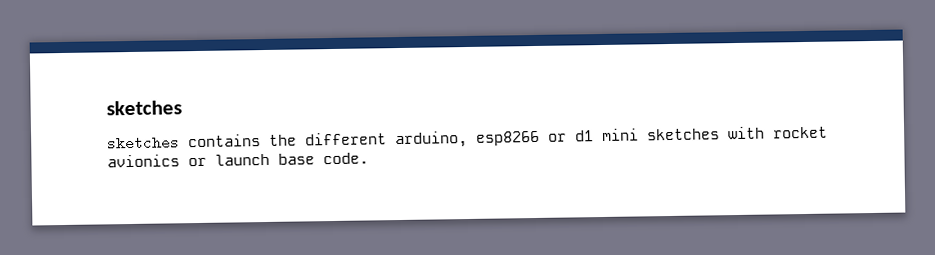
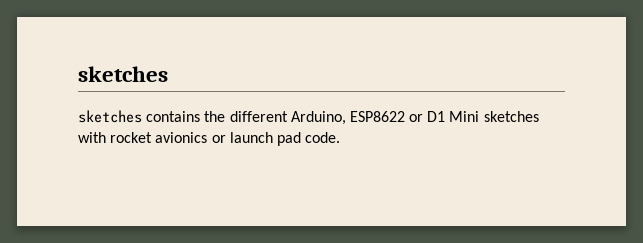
[395,128,639,149] arduino, esp8266 or d1 mini -> [290,111,480,125] Arduino, ESP8622 or D1 Mini
[278,153,315,165] base -> [276,132,301,146] pad

